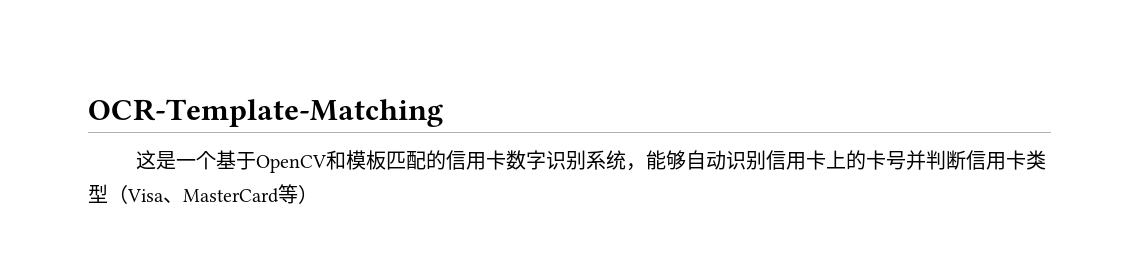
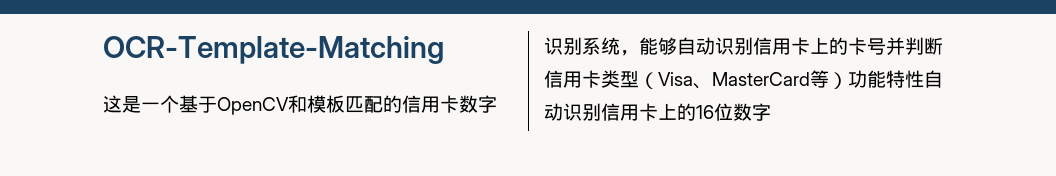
(318, 194) none -> [848,70,943,88] [544,103,771,121] 功能特性自动识别信用卡上的16位数字

